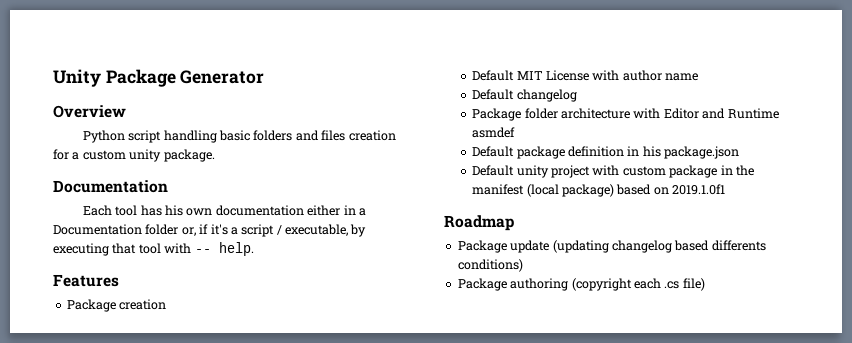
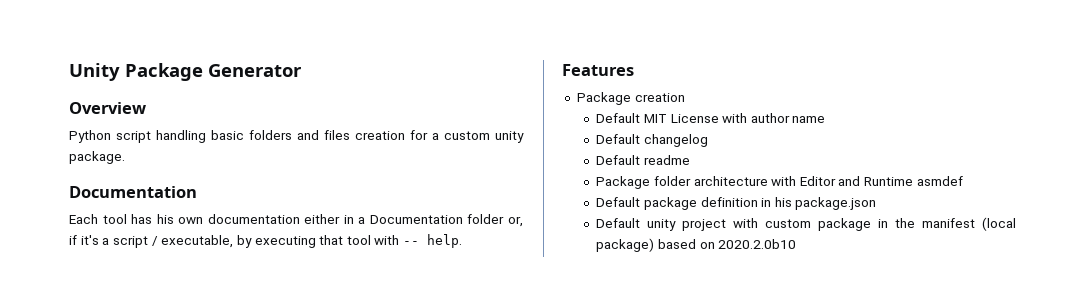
(577, 95) none -> [596,155,690,165] // Default readme
[672,184,726,195] [444,215,514,231] [457,240,766,253] [457,259,523,272] [457,278,705,291] 2019.1.0f1 // Roadmap // Package update (updating changelog based differents conditions) // Package authoring (copyright each .cs file) -> [718,239,797,249] 2020.2.0b10

